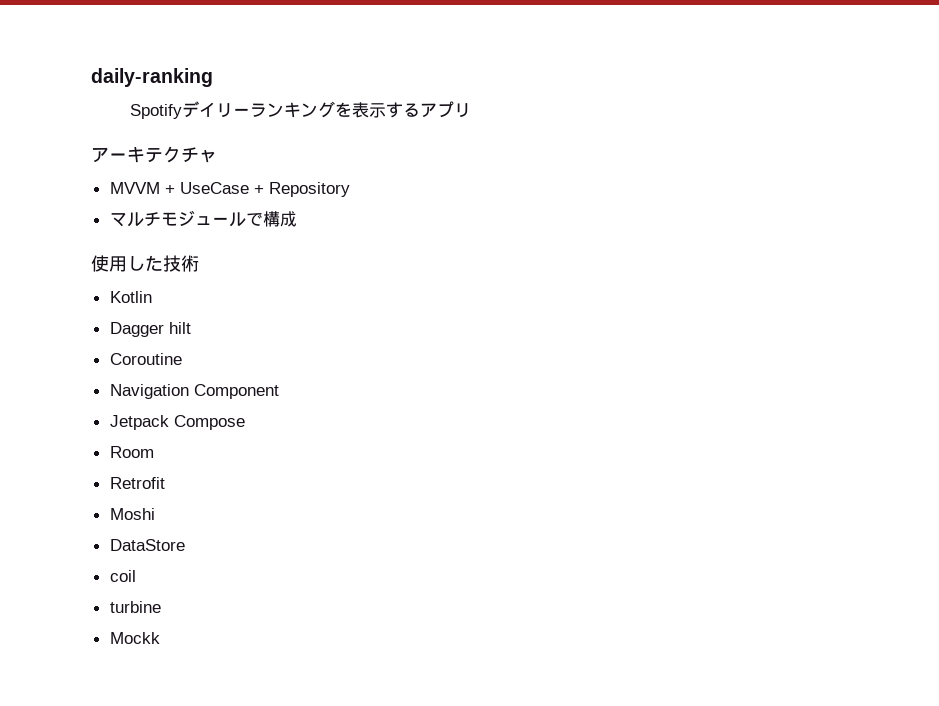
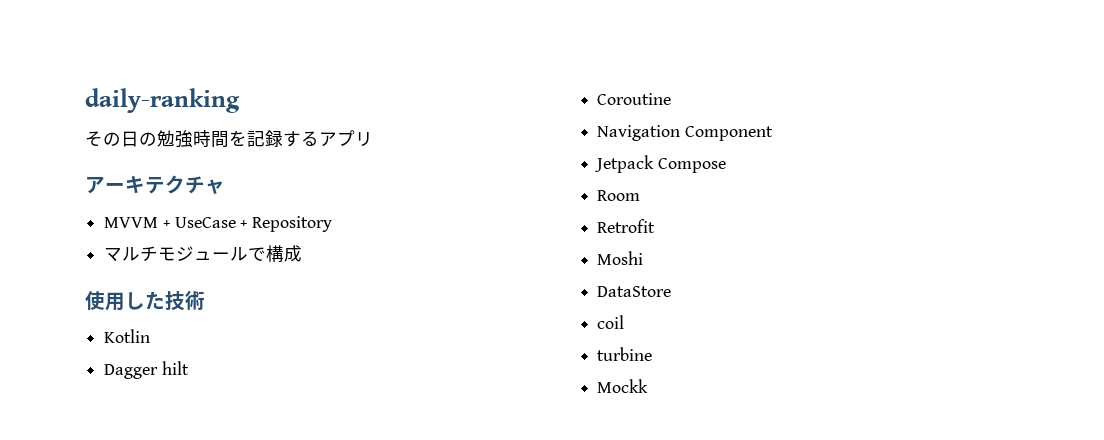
[129,101,386,119] Spotifyデイリーランキングを表示 -> [85,130,283,148] その日の勉強時間を記録

